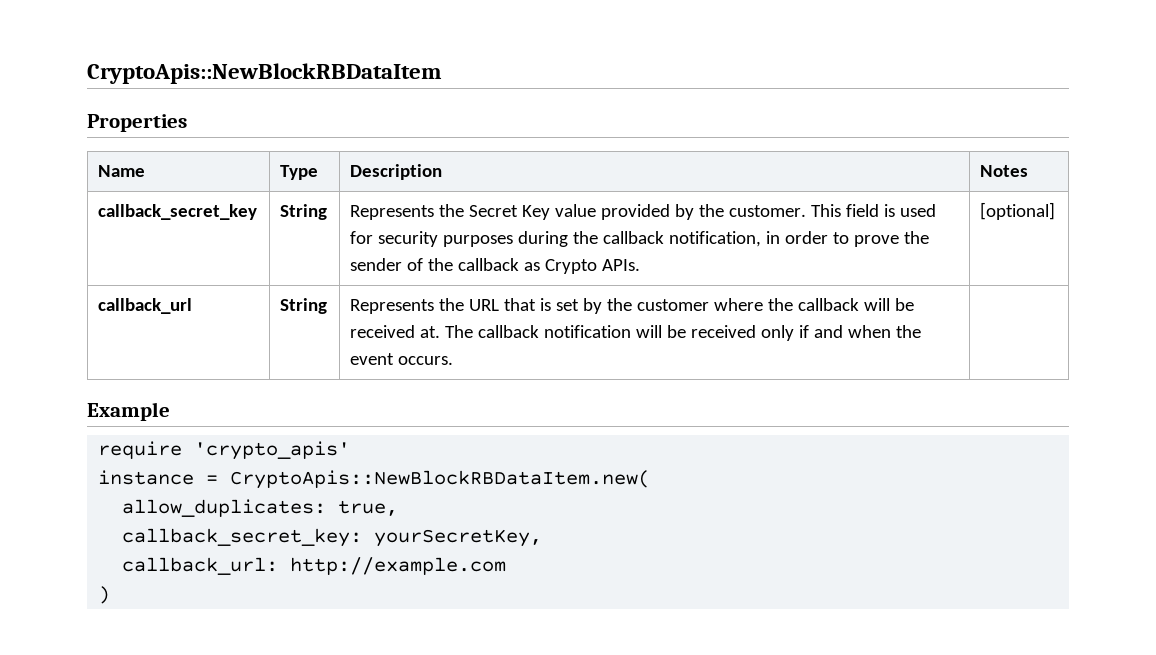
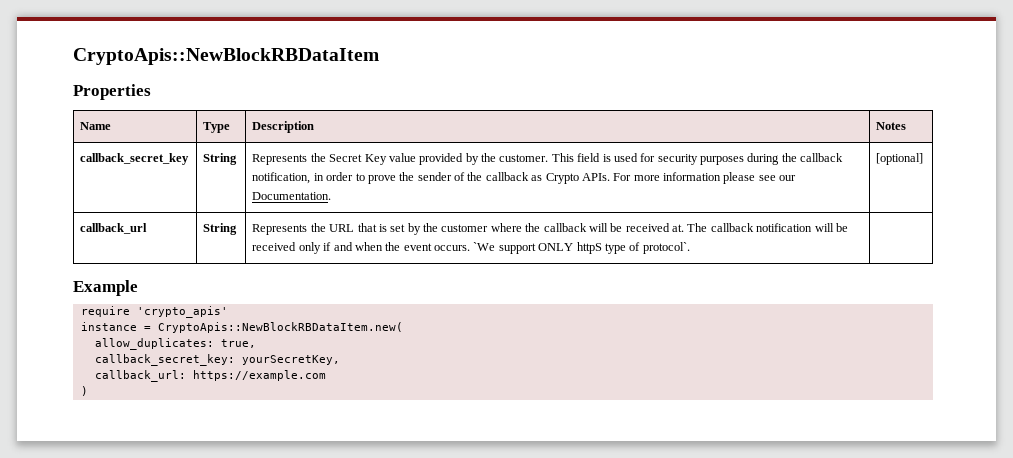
(641, 265) none -> [613,172,797,184] [252,192,332,200] For more information please see our Documentation.
(454, 360) none -> [473,242,690,254] `We support ONLY httpS type of protocol`.
[290,557,507,575] http://example.com -> [192,370,326,381] https://example.com

